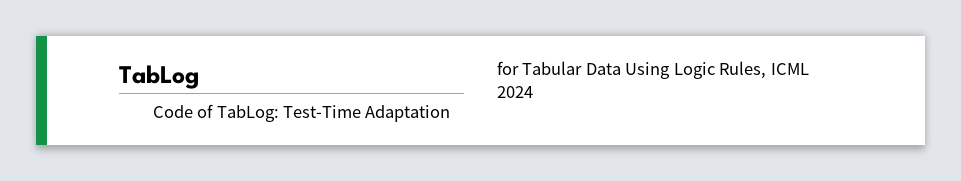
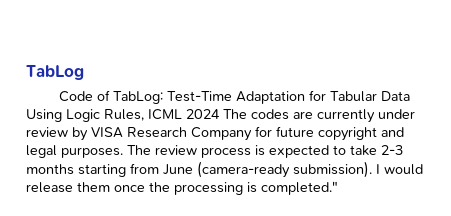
(533, 92) none -> [223,109,415,123] [26,126,404,141] [26,145,403,158] [26,161,423,178] [26,181,338,195] The codes are currently under review by VISA Research Company for future copyright and legal purposes. The review process is expected to take 2-3 months starting from June (camera-ready submission). I would release them once the processing is completed."

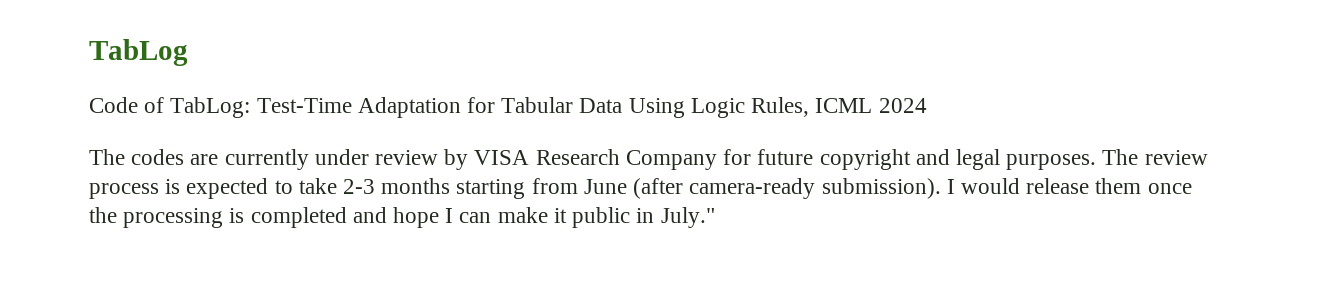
(220, 114) none -> (927, 105) //
[197,161,290,178] (camera-ready -> [633,178,816,199] (after camera-ready
[261,181,338,195] completed." -> [250,207,715,228] completed and hope I can make it public in July."

